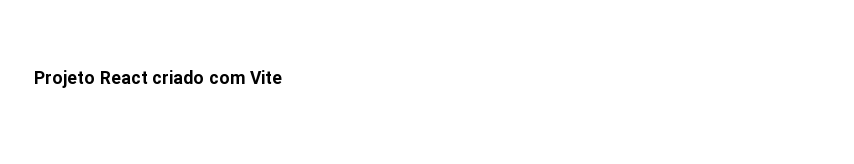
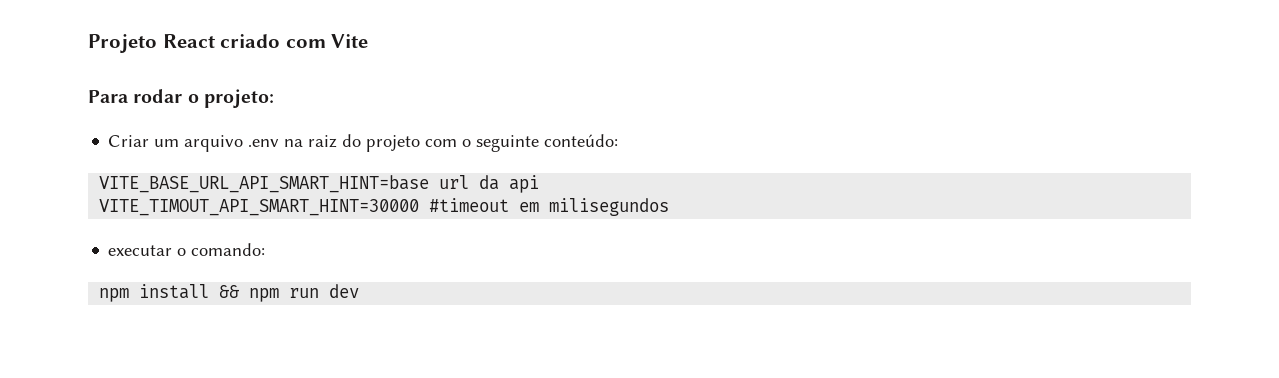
(282, 77) none -> [88,89,274,108] [108,134,619,152] [99,175,540,193] [99,198,670,216] [108,243,266,256] [99,284,360,302] // Para rodar o projeto: // Criar um arquivo .env na raiz do projeto com o seguinte conteúdo: // VITE_BASE_URL_API_SMART_HINT=base url da api // VITE_TIMOUT_API_SMART_HINT=30000 #timeout em milisegundos // executar o comando: // npm install && npm run dev

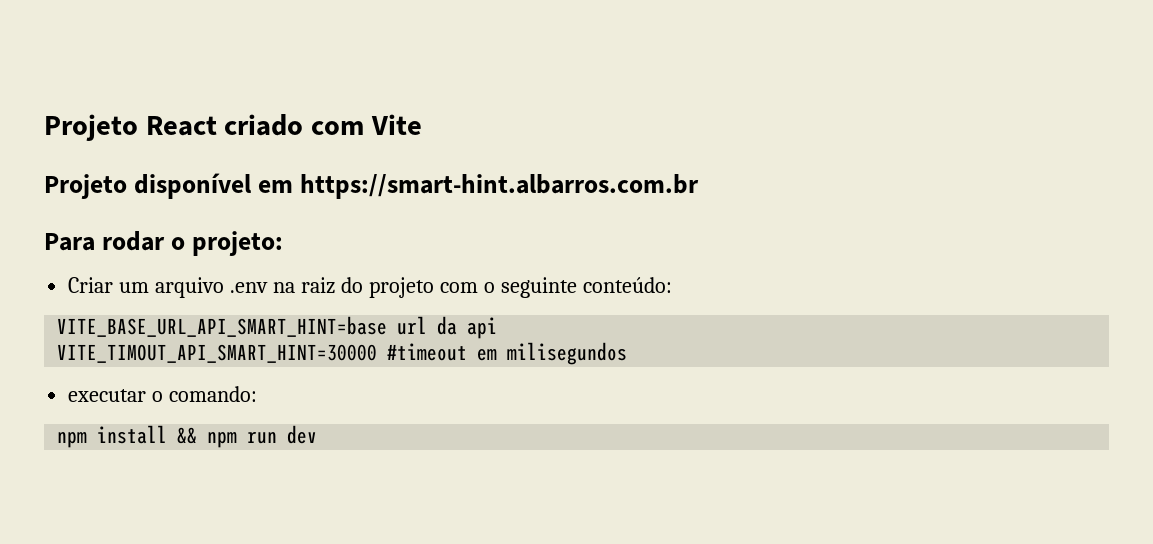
(369, 41) none -> [44,173,699,199] // Projeto disponível em https://smart-hint.albarros.com.br

